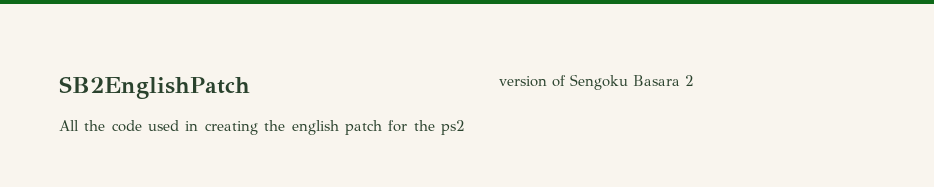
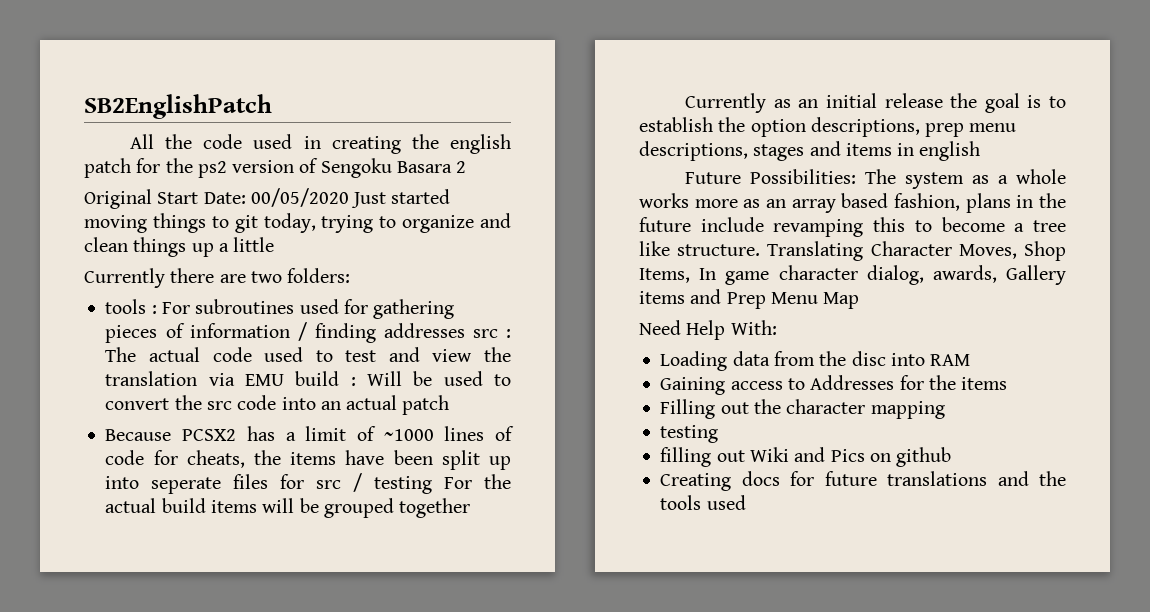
(694, 80) none -> [84,188,451,209] [84,213,511,233] [84,237,275,257] [84,268,351,288] [105,299,455,319] [105,322,511,343] [105,347,512,362] [105,371,512,386] [105,395,450,415] [105,426,515,441] [105,450,512,470] [105,473,512,494] [105,498,471,518] [685,93,1066,113] [639,117,1017,137] [639,141,981,161] [685,169,1066,189] [639,193,1066,213] [639,217,1066,237] [639,241,1066,261] [639,265,1066,285] [639,289,860,309] [639,320,777,340] [660,351,971,371] [660,375,1008,395] [660,399,945,419] [660,425,719,443] [660,447,952,467] [660,471,1066,491] [660,495,746,510] // Original Start Date: 00/05/2020 Just started moving things to git today, trying to organize and clean things up a little // Currently there are two folders: // tools : For subroutines used for gathering pieces of information / finding addresses src : The actual code used to test and view the translation via EMU build : Will be used to convert the src code into an actual patch // Because PCSX2 has a limit of ~1000 lines of code for cheats, the items have been split up into seperate files for src / testing For the actual build items will be grouped together // Currently as an initial release the goal is to establish the option descriptions, prep menu descriptions, stages and items in english // Future Possibilities: The system as a whole works more as an array based fashion, plans in the future include revamping this to become a tree like structure. Translating Character Moves, Shop Items, In game character dialog, awards, Gallery items and Prep Menu Map // Need Help With: // Loading data from the disc into RAM // Gaining access to Addresses for the items // Filling out the character mapping // testing // filling out Wiki and Pics on github // Creating docs for future translations and the tools used

